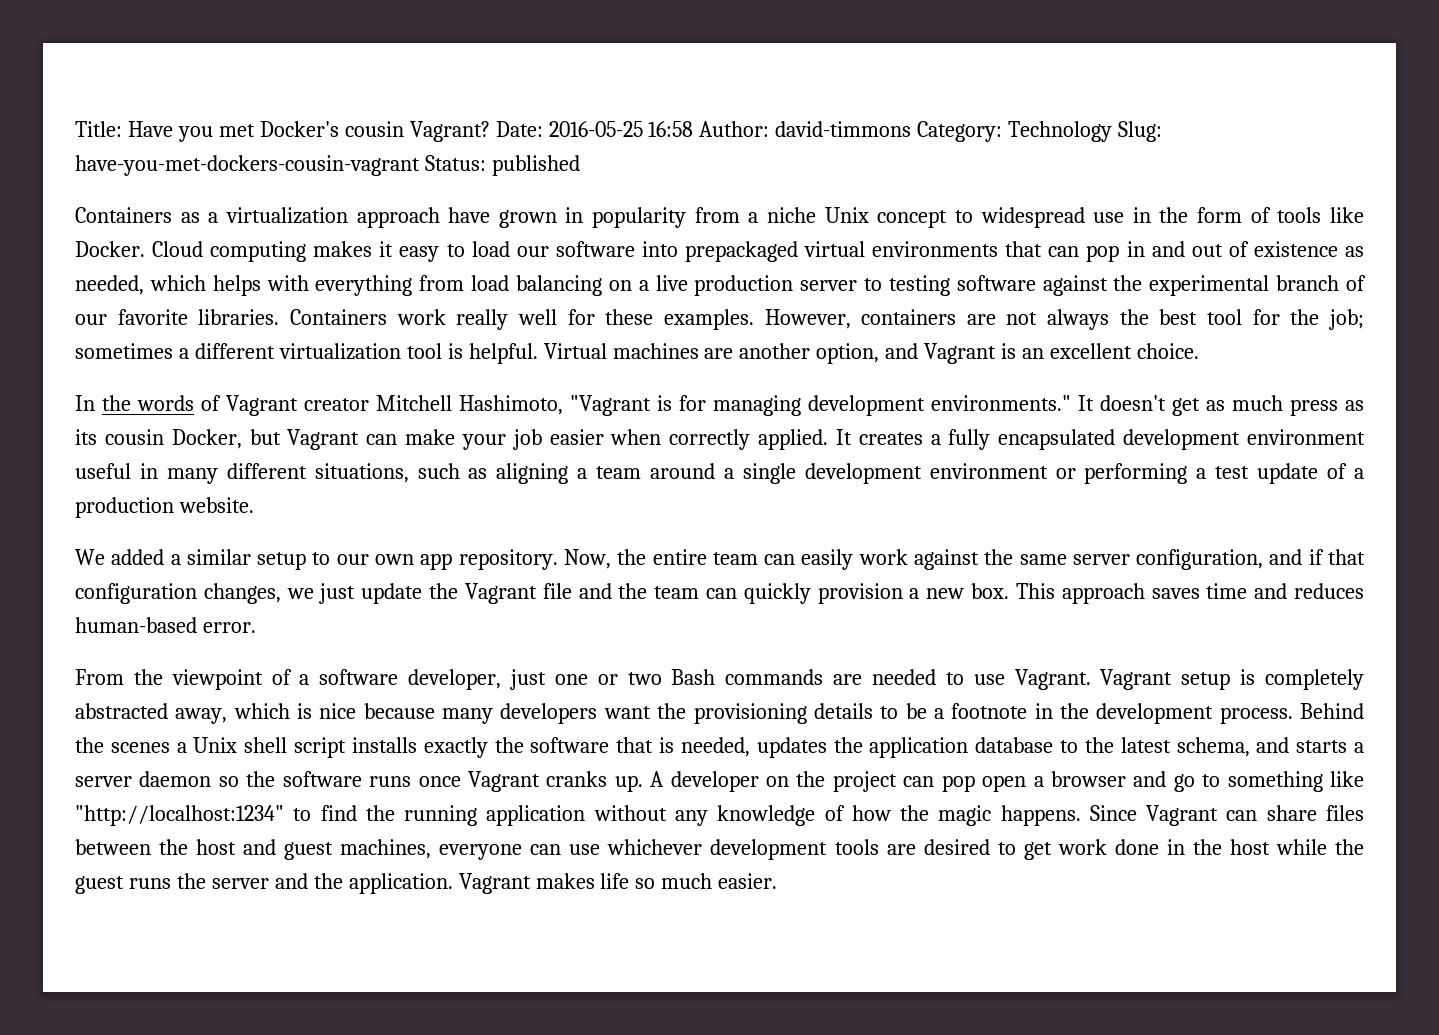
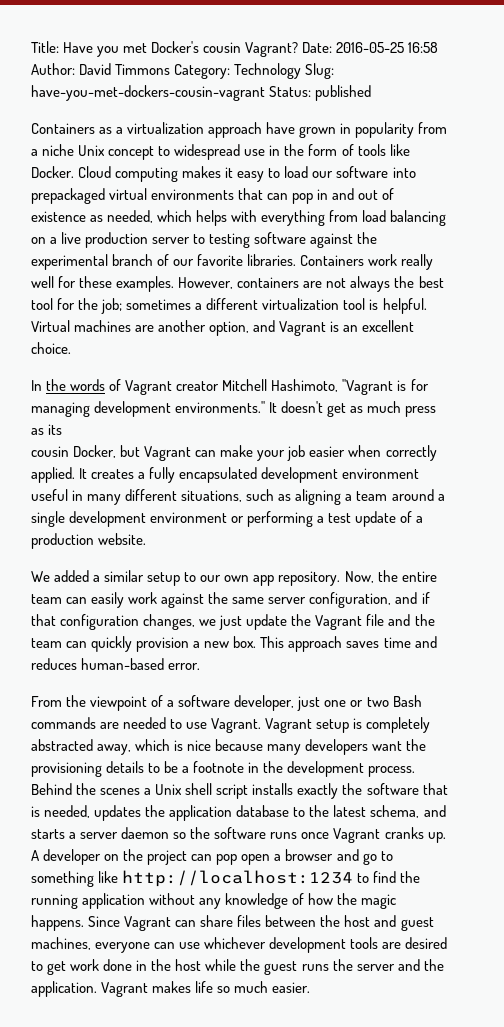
[775,121,912,137] david-timmons -> [79,63,171,75] David Timmons
(97, 437) none -> (63, 429) //
[75,805,284,826] "http://localhost:1234" -> [122,870,354,887] http://localhost:1234

